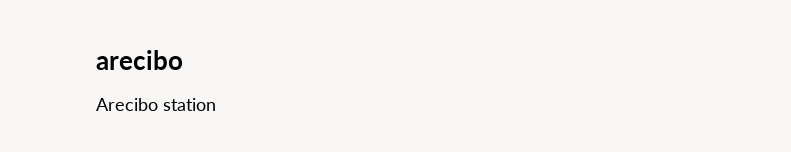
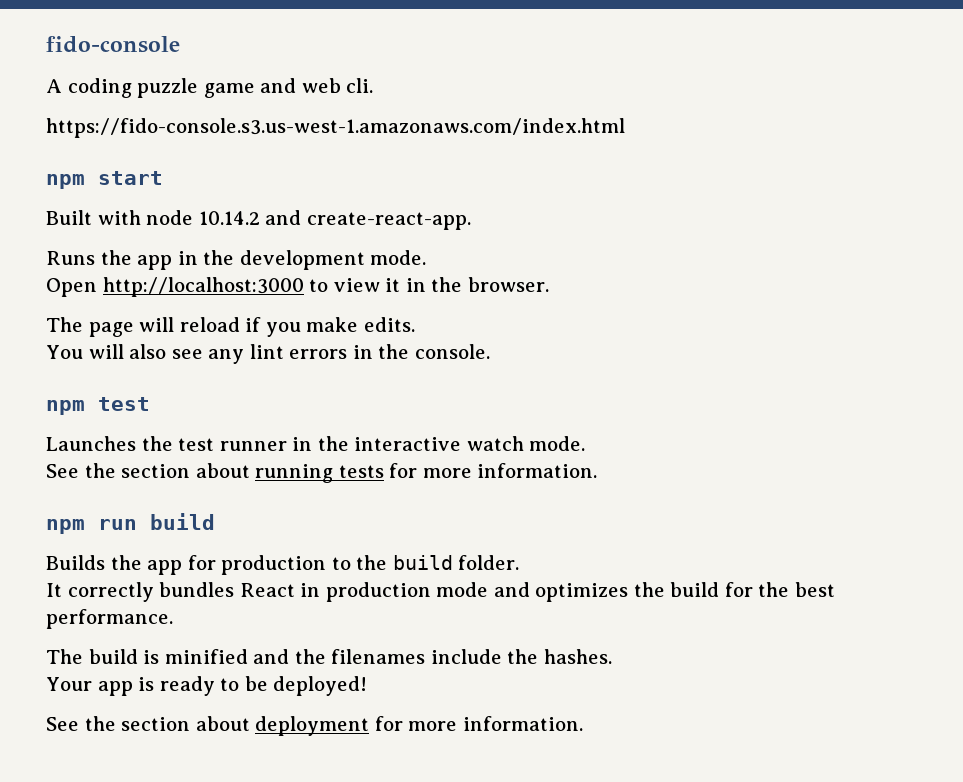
[96,50,183,70] [96,98,216,111] arecibo // Arecibo station -> [46,36,180,53] [46,78,374,98] [46,118,625,138] [46,171,163,189] [46,210,471,230] [46,250,427,270] [46,277,549,297] [46,317,415,337] [46,344,490,364] [46,397,150,415] [46,436,586,451] [46,463,598,483] [46,513,215,534] [46,555,520,575] [46,582,835,602] [46,609,173,629] [46,649,612,664] [46,676,368,696] [46,716,583,736] fido-console // A coding puzzle game and web cli. // https://fido-console.s3.us-west-1.amazonaws.com/index.html // npm start // Built with node 10.14.2 and create-react-app. // Runs the app in the development mode. // Open http://localhost:3000 to view it in the browser. // The page will reload if you make edits. // You will also see any lint errors in the console. // npm test // Launches the test runner in the interactive watch mode. // See the section about running tests for more information. // npm run build // Builds the app for production to the build folder. // It correctly bundles React in production mode and optimizes the build for the best performance. // The build is minified and the filenames include the hashes. // Your app is ready to be deployed! // See the section about deployment for more information.

